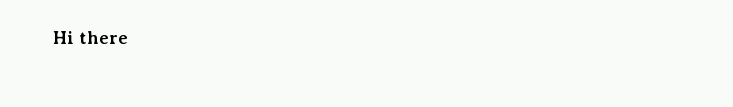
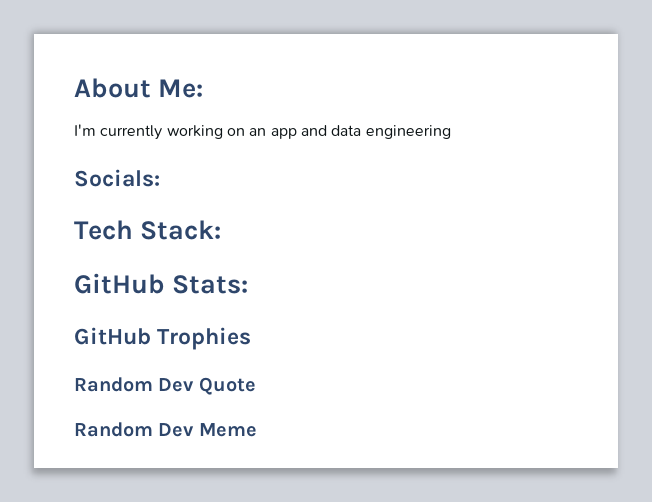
[53,31,128,44] Hi there -> [74,78,204,98] [74,124,451,140] [74,169,160,187] [74,220,222,240] [74,273,249,294] [74,327,252,350] [74,377,256,395] [74,422,257,437] About Me: // I'm currently working on an app and data engineering // Socials: // Tech Stack: // GitHub Stats: // GitHub Trophies // Random Dev Quote // Random Dev Meme

